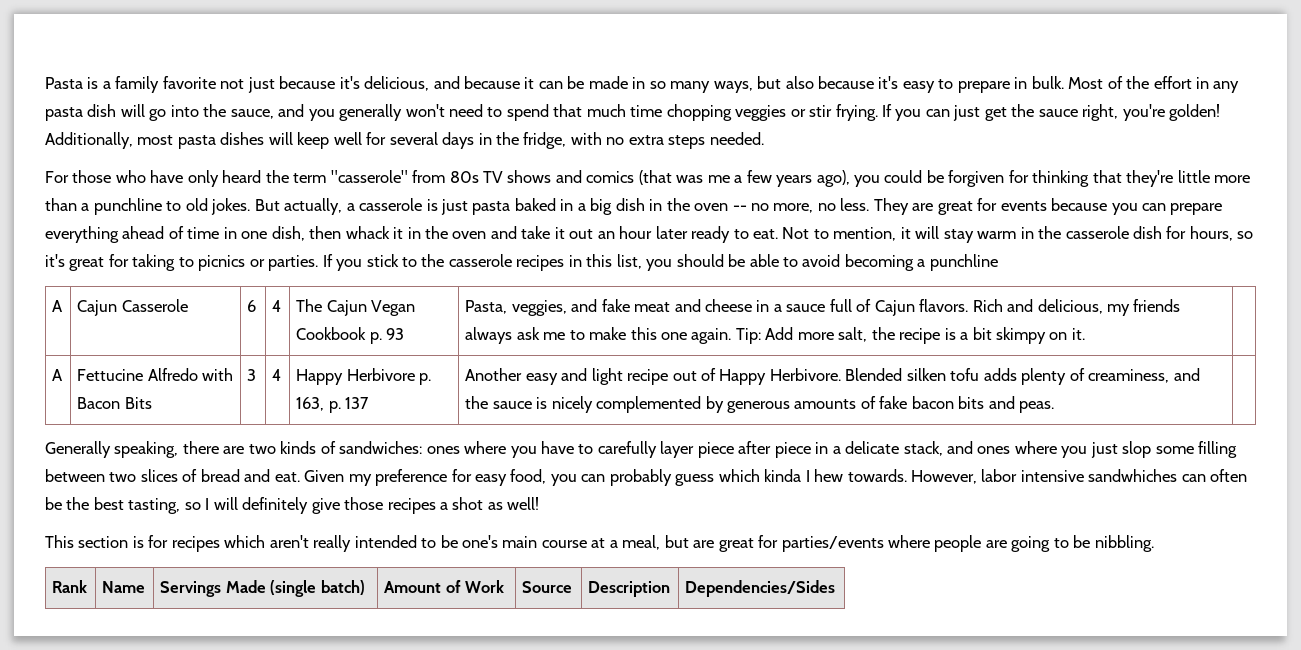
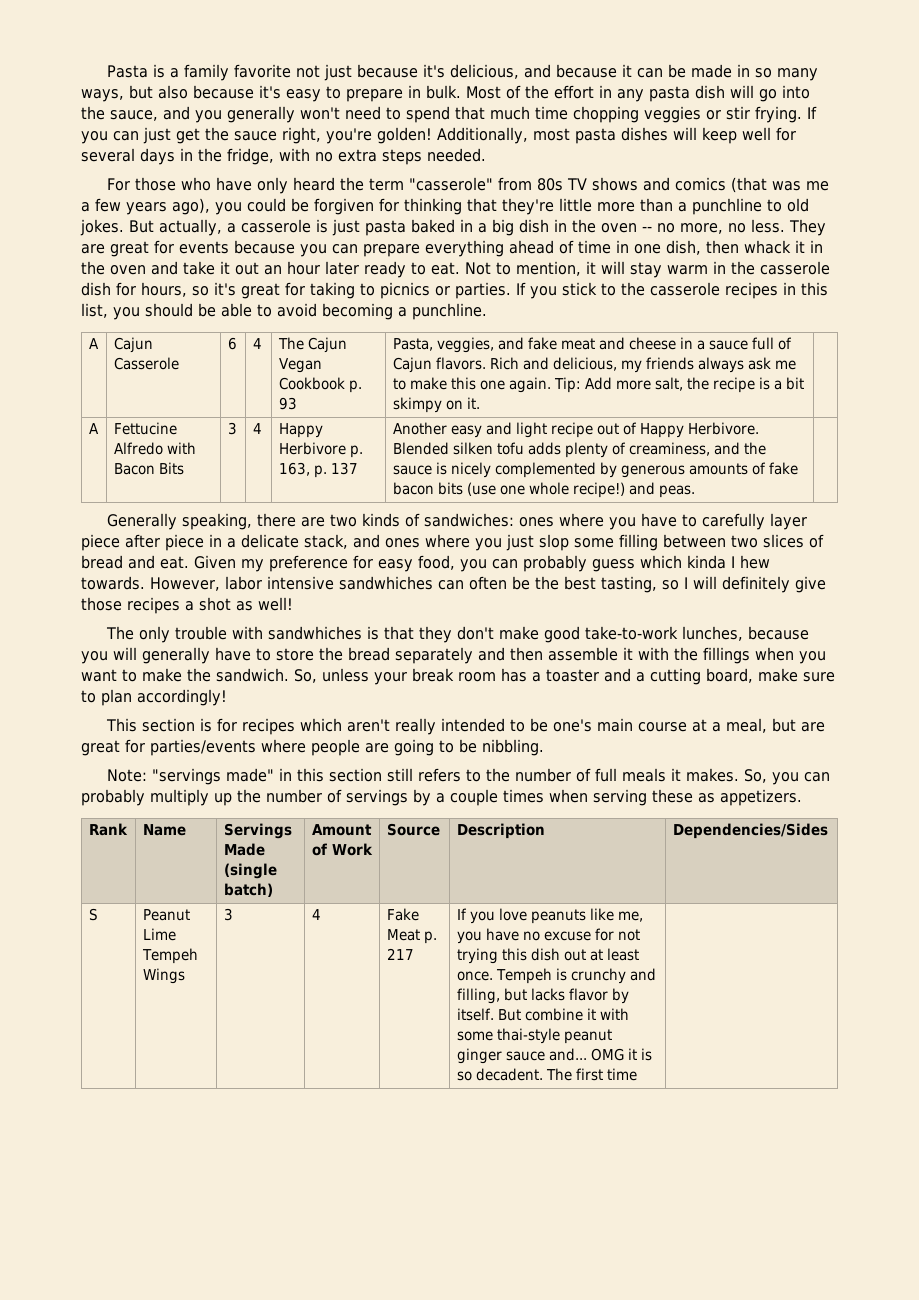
[929,254,998,271] punchline -> [412,303,487,320] punchline.
(985, 402) none -> [466,482,625,498] (use one whole recipe!)
(540, 503) none -> [105,626,809,643] [81,647,826,664] [81,668,835,685] [81,689,227,706] // The only trouble with sandwhiches is that they don't make good take-to-work lunches, because you will generally have to store the bread separately and then assemble it with the fillings when you want to make the sandwich. So, unless your break room has a toaster and a cutting board, make sure to plan accordingly!
(1154, 543) none -> [106,768,830,785] [81,789,802,806] // Note: "servings made" in this section still refers to the number of full meals it makes. So, you can probably multiply up the number of servings by a couple times when serving these as appetizers.
(836, 588) none -> [88,908,98,921] [142,909,190,921] [142,928,176,941] [141,948,198,964] [142,968,185,984] [223,908,233,921] [311,909,321,920] [386,908,419,921] [386,929,437,944] [386,948,414,960] [456,908,643,924] [456,928,640,944] [456,948,639,964] [456,968,656,984] [456,988,629,1004] [456,1008,629,1021] [456,1028,612,1044] [456,1048,652,1064] [456,1068,637,1081] // S | Peanut Lime Tempeh Wings | 3 | 4 | Fake Meat p. 217 | If you love peanuts like me, you have no excuse for not trying this dish out at least once. Tempeh is crunchy and filling, but lacks flavor by itself. But combine it with some thai-style peanut ginger sauce and... OMG it is so decadent. The first time |

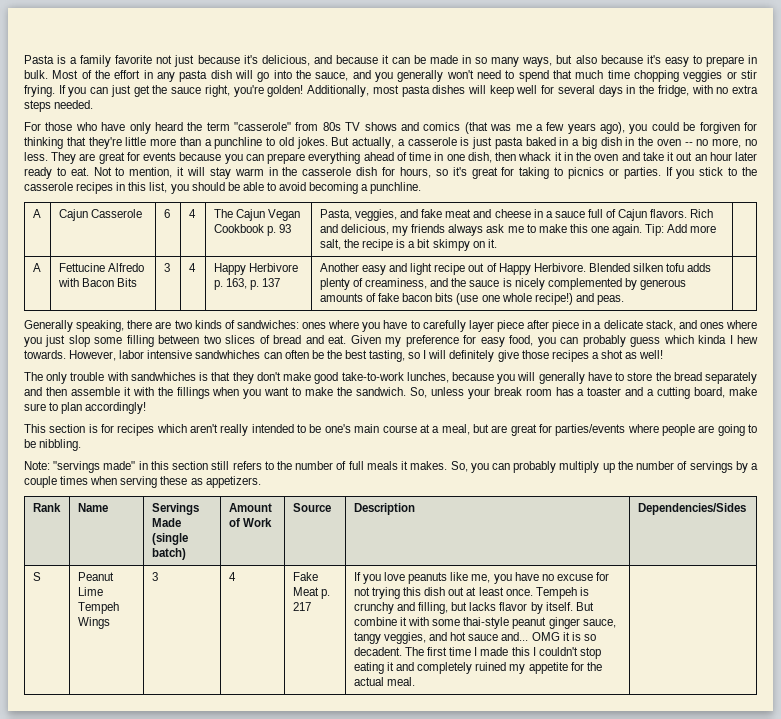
(502, 1056) none -> [582,619,616,628] [353,632,467,644] sauce, tangy veggies, and hot
(637, 1074) none -> [474,647,601,659] [353,662,602,674] [353,677,416,686] I made this I couldn't stop eating it and completely ruined my appetite for the actual meal.

